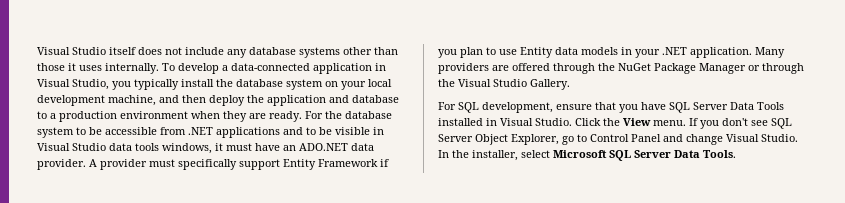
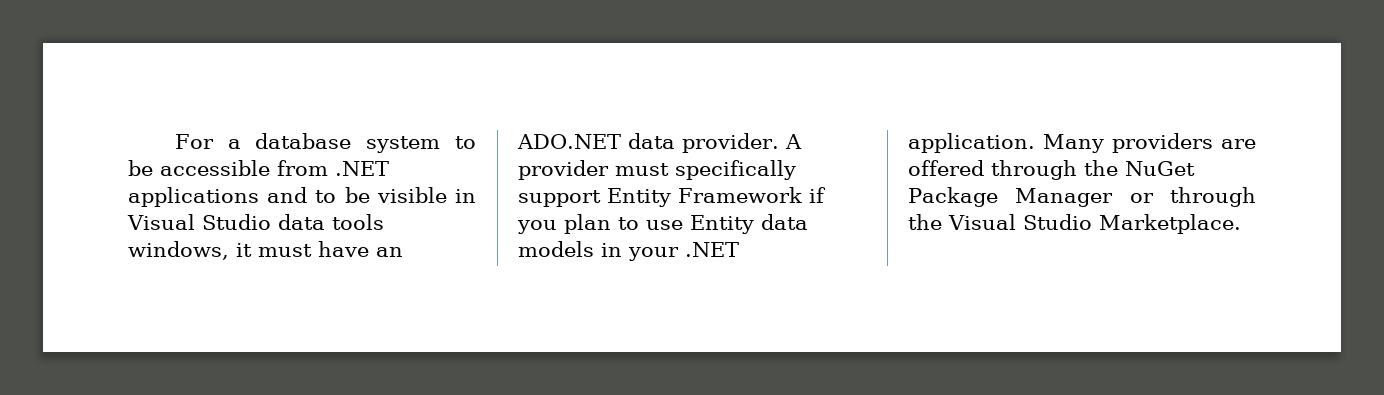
[37,47,398,58] [37,63,386,74] [37,79,392,90] [37,95,399,106] [37,111,342,122] Visual Studio itself does not include any database systems other than those it uses internally. To develop a data-connected application in Visual Studio, you typically install the database system on your local development machine, and then deploy the application and database to a production environment when they are ready. For the -> [174,134,241,149] For a
[530,79,570,90] [438,102,784,113] [438,118,792,129] [438,134,798,145] [438,150,736,161] Gallery. // For SQL development, ensure that you have SQL Server Data Tools installed in Visual Studio. Click the View menu. If you don't see SQL Server Object Explorer, go to Control Panel and change Visual Studio. In the installer, select Microsoft SQL Server Data Tools. -> [1099,214,1241,234] Marketplace.

